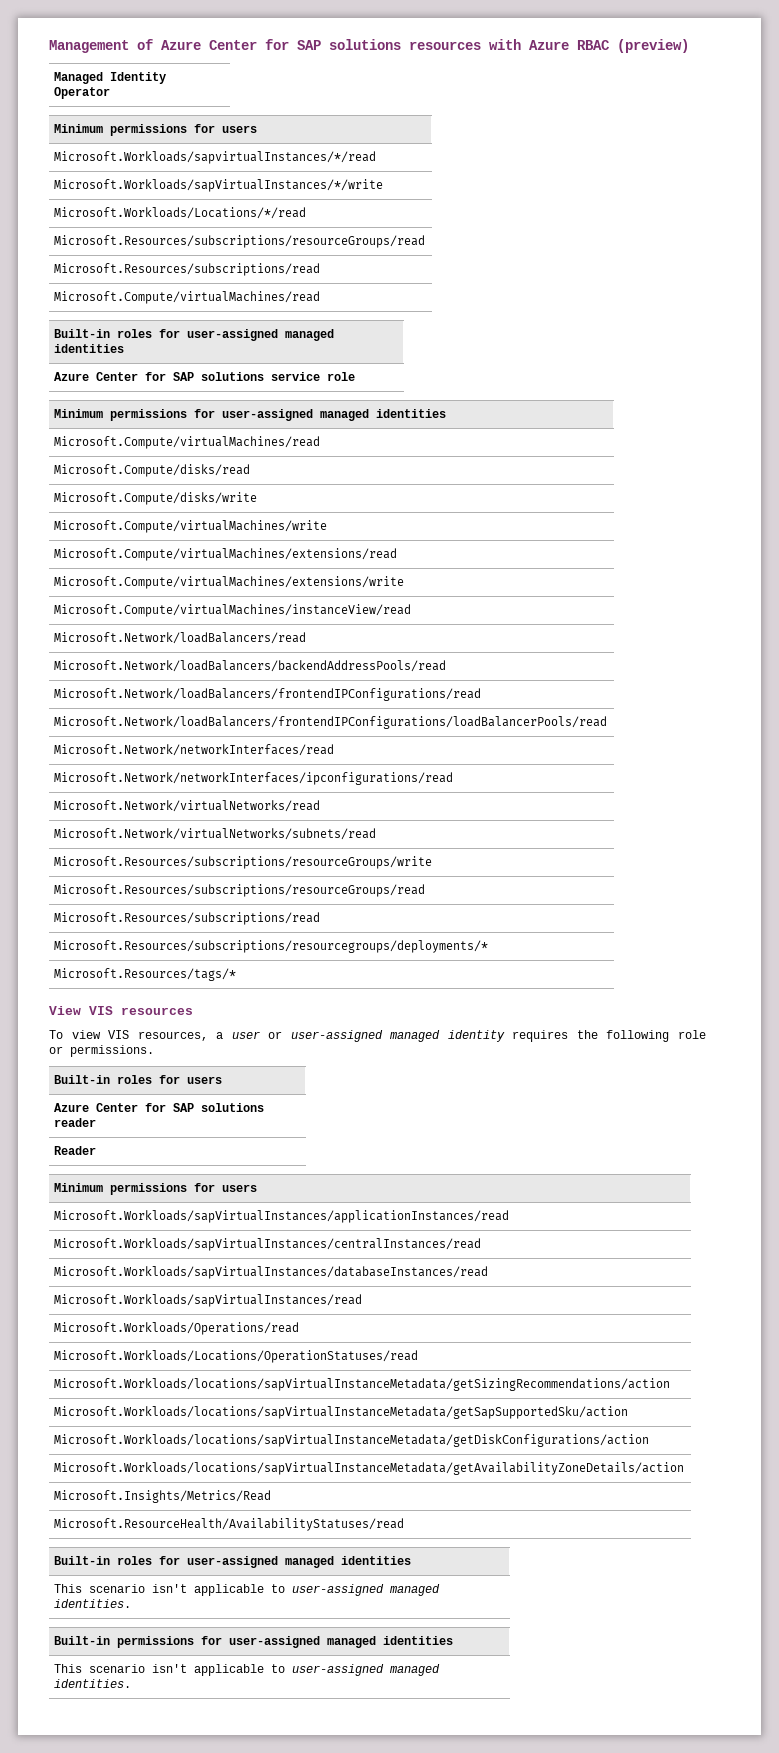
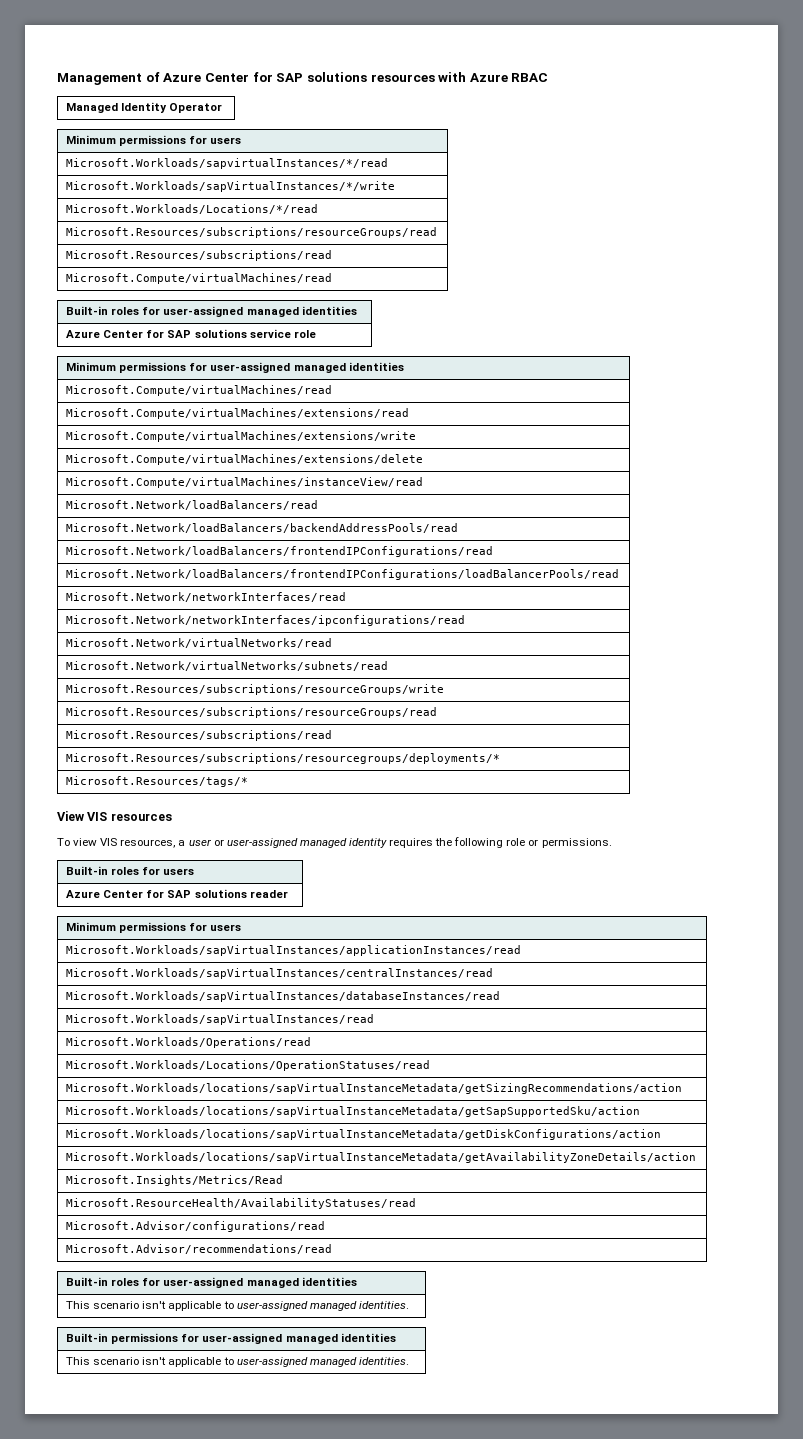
[617,39,689,53] (preview) -> (549, 77) none
[54,464,251,477] [54,492,258,505] [54,520,328,533] // Microsoft.Compute/disks/read // Microsoft.Compute/disks/write // Microsoft.Compute/virtualMachines/write -> (333, 390) none
(405, 582) none -> [66,454,424,465] // Microsoft.Compute/virtualMachines/extensions/delete
[54,1146,97,1155] // Reader -> (288, 894) none
(405, 1524) none -> [66,1221,326,1232] [66,1244,333,1254] // Microsoft.Advisor/configurations/read // Microsoft.Advisor/recommendations/read

